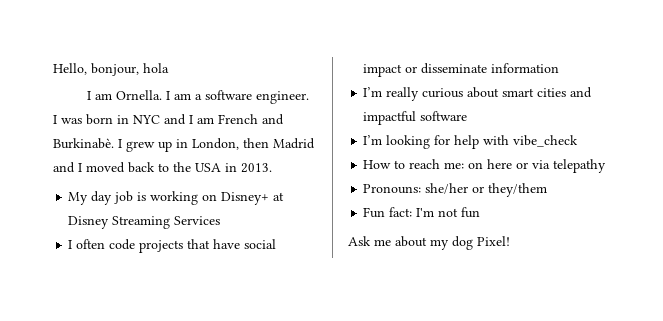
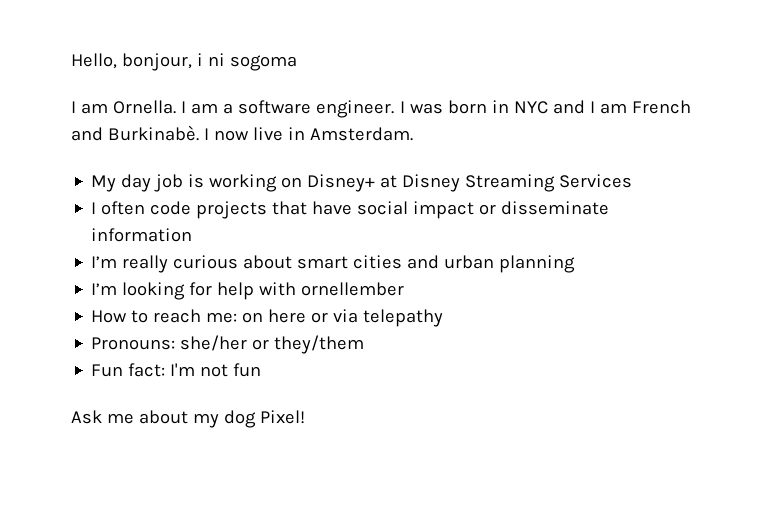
[143,63,169,73] hola -> [196,53,297,71] i ni sogoma
[126,138,315,152] [53,162,272,173] grew up in London, then Madrid and I moved back to the USA in 2013. -> [213,127,413,141] now live in Amsterdam.
[363,111,468,125] impactful software -> [444,255,576,273] urban planning
[513,135,579,147] vibe_check -> [301,282,405,296] ornellember

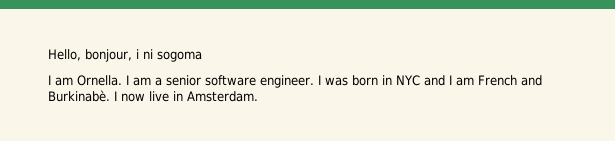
(234, 108) none -> [166,75,201,86] senior
[91,174,633,192] [91,201,610,219] [91,228,193,242] [91,255,576,273] [91,282,405,300] [91,309,444,327] [91,335,365,354] [91,363,262,377] [71,410,305,428] // My day job is working on Disney+ at Disney Streaming Services // I often code projects that have social impact or disseminate information // I’m really curious about smart cities and urban planning // I’m looking for help with ornellember // How to reach me: on here or via telepathy // Pronouns: she/her or they/them // Fun fact: I'm not fun // Ask me about my dog Pixel! -> (258, 96) none

